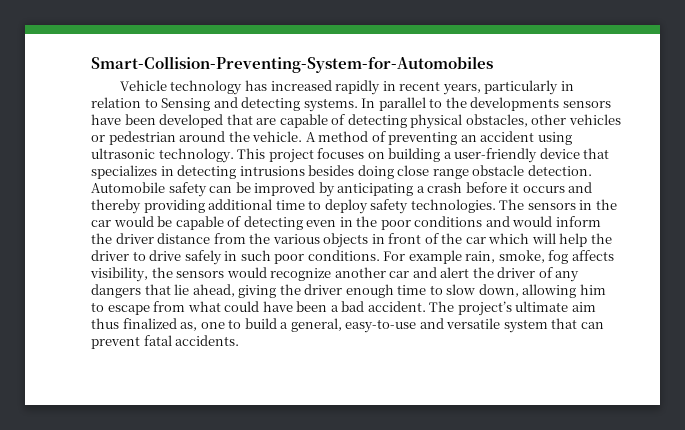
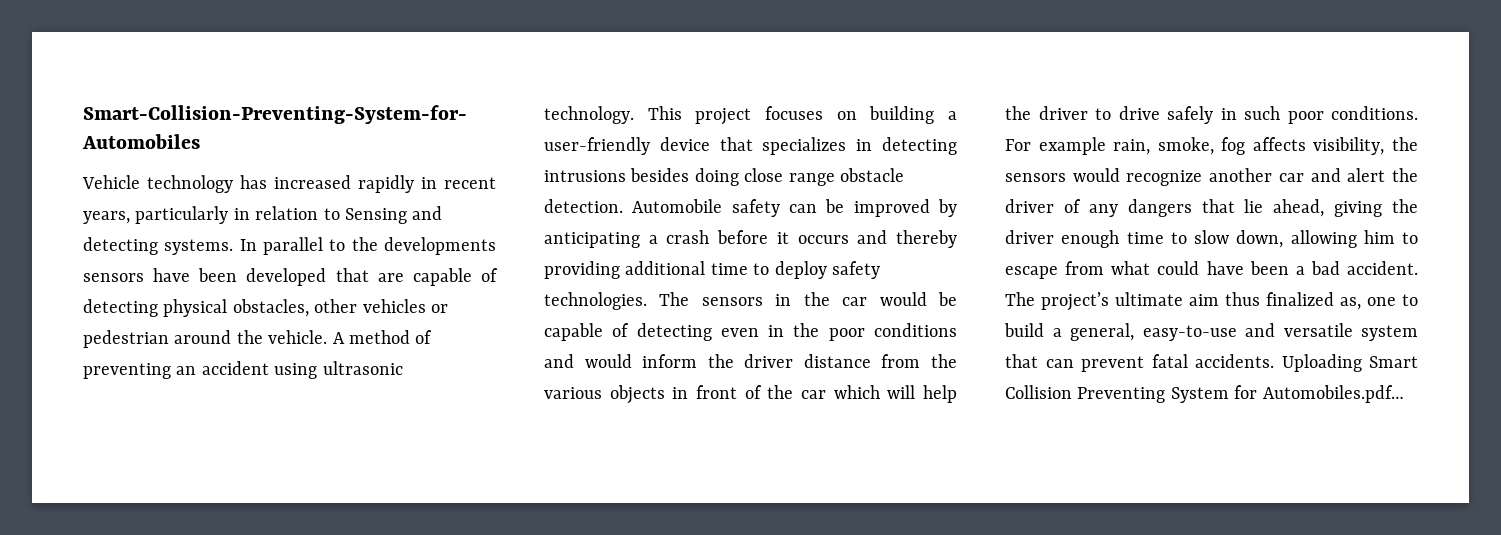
(240, 340) none -> [1281,354,1418,372] [1005,385,1404,403] Uploading Smart Collision Preventing System for Automobiles.pdf…

